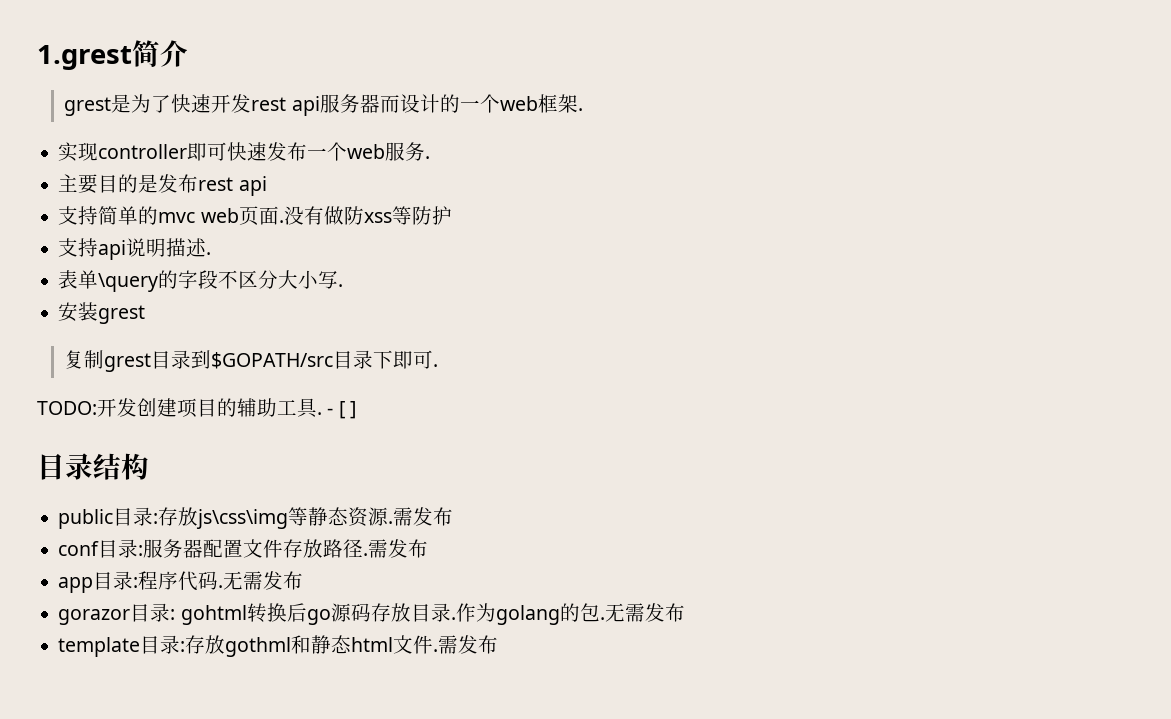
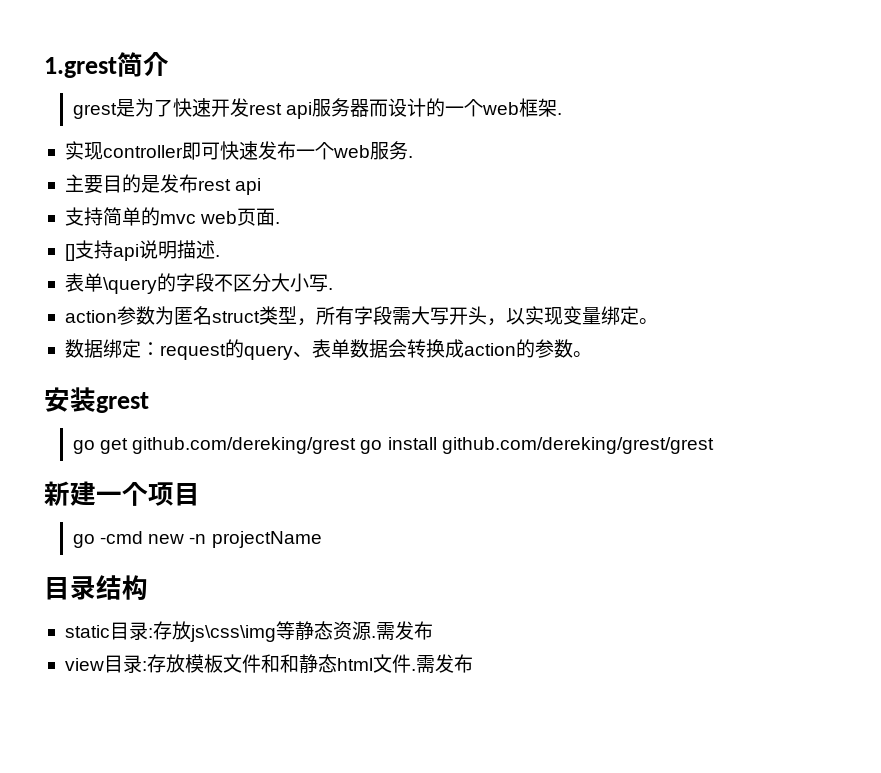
[283,206,452,225] 没有做防xss等防护 // -> [64,244,75,261] // []
[58,302,146,324] [64,350,439,372] [37,398,356,419] 安装grest // 复制grest目录到$GOPATH/src目录下即可. // TODO:开发创建项目的辅助工具. - [ ] -> [64,306,658,326] [64,339,592,360] [44,387,149,413] [73,437,714,454] [44,481,200,506] [73,531,322,548] action参数为匿名struct类型，所有字段需大写开头，以实现变量绑定。 // 数据绑定：request的query、表单数据会转换成action的参数。 // 安装grest // go get github.com/dereking/grest go install github.com/dereking/grest/grest // 新建一个项目 // go -cmd new -n projectName
[58,509,114,529] public -> [64,625,110,638] static
[58,539,429,558] [58,571,304,593] [58,603,685,625] [58,635,292,657] conf目录:服务器配置文件存放路径.需发布 // app目录:程序代码.无需发布 // gorazor目录: gohtml转换后go源码存放目录.作为golang的包.无需发布 // template目录:存放gothml -> [64,654,280,673] view目录:存放模板文件和

